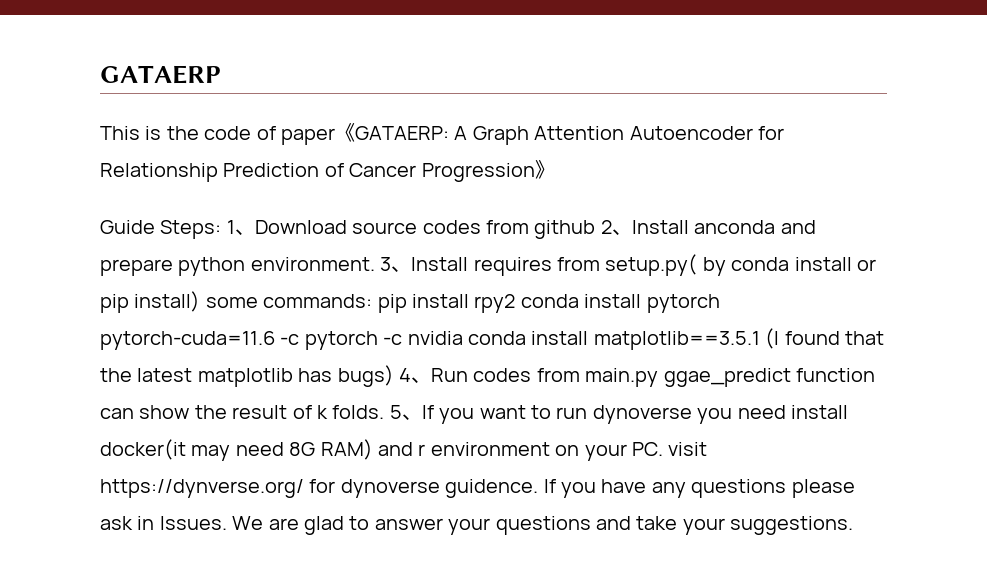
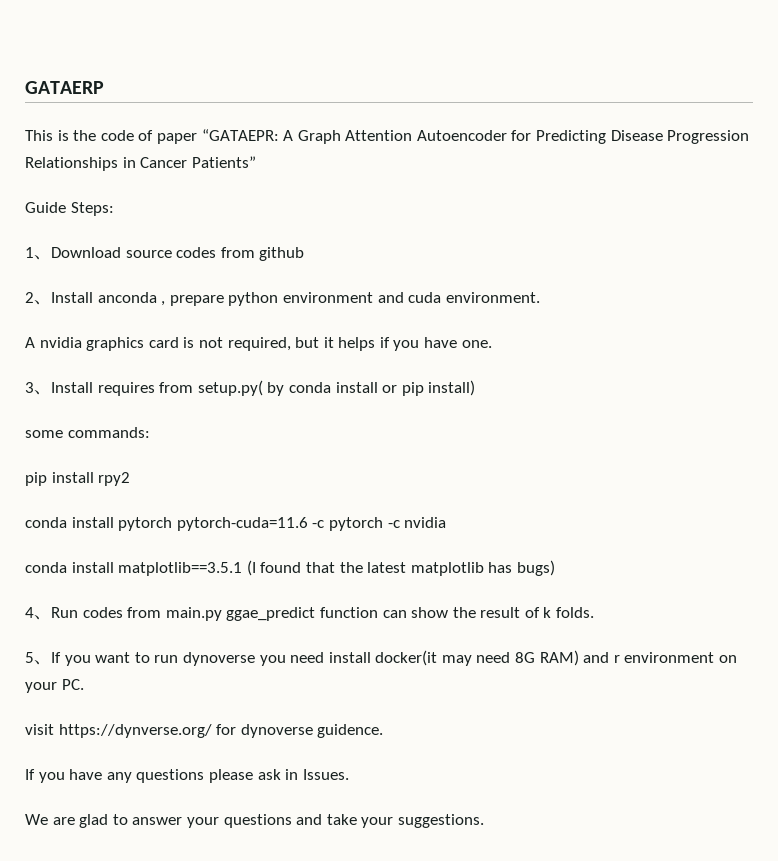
[335,123,449,142] 《GATAERP: -> [201,129,279,141] “GATAEPR:
[100,160,555,182] Relationship Prediction of Cancer Progression》 -> [536,130,750,144] [25,156,256,171] Predicting Disease Progression Relationships in Cancer Patients”
(222, 229) none -> (114, 209) //
(596, 229) none -> (305, 254) //
[780,220,816,234] and -> [161,301,166,306] ,
[250,257,375,271] environment. -> [282,292,540,303] [25,337,492,351] environment and cuda environment. // A nvidia graphics card is not required, but it helps if you have one. //
(201, 301) none -> (476, 388) //
(373, 301) none -> (150, 432) //
(516, 303) none -> (131, 479) //
(463, 338) none -> (447, 522) //
(394, 376) none -> (555, 568) //
(385, 412) none -> (595, 612) //
(663, 449) none -> (84, 684) //
(539, 488) none -> (384, 731) //
(227, 523) none -> (349, 774) //

